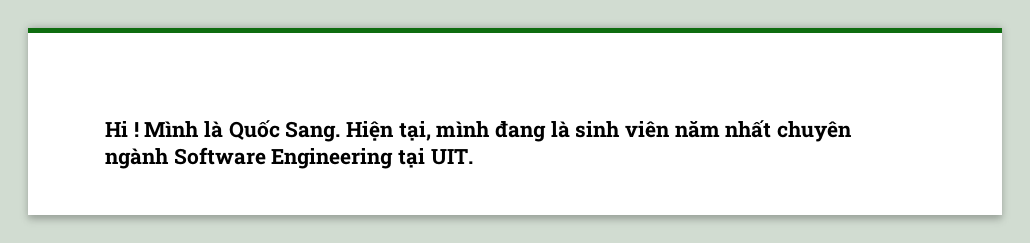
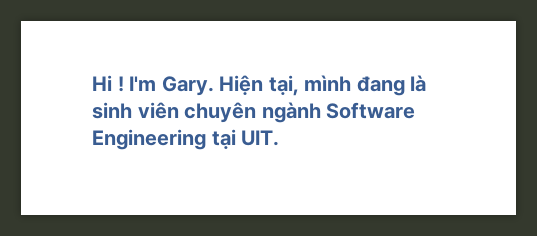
[144,120,341,142] Mình là Quốc Sang. -> [129,76,214,96] I'm Gary.
[674,120,772,138] năm nhất -> (179, 110) none

